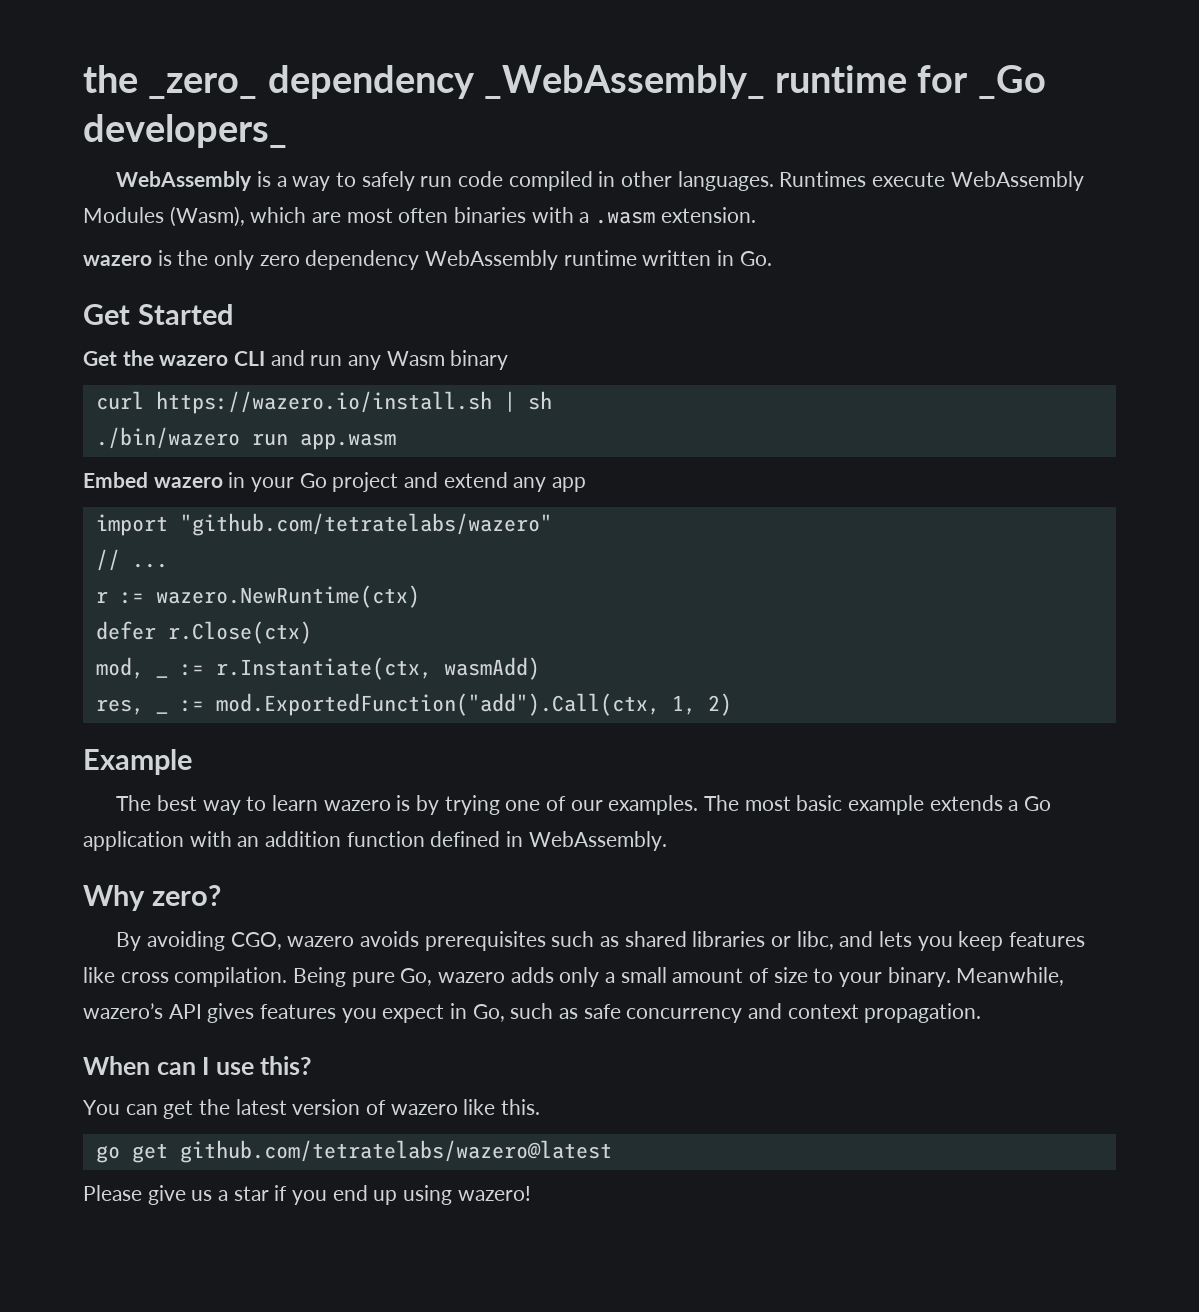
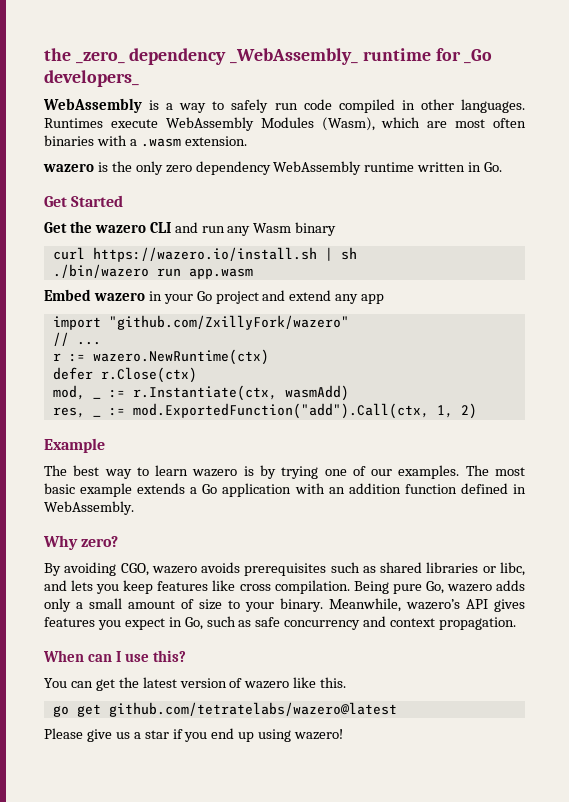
[179,513,552,536] "github.com/tetratelabs/wazero" -> [108,315,349,330] "github.com/ZxillyFork/wazero"

